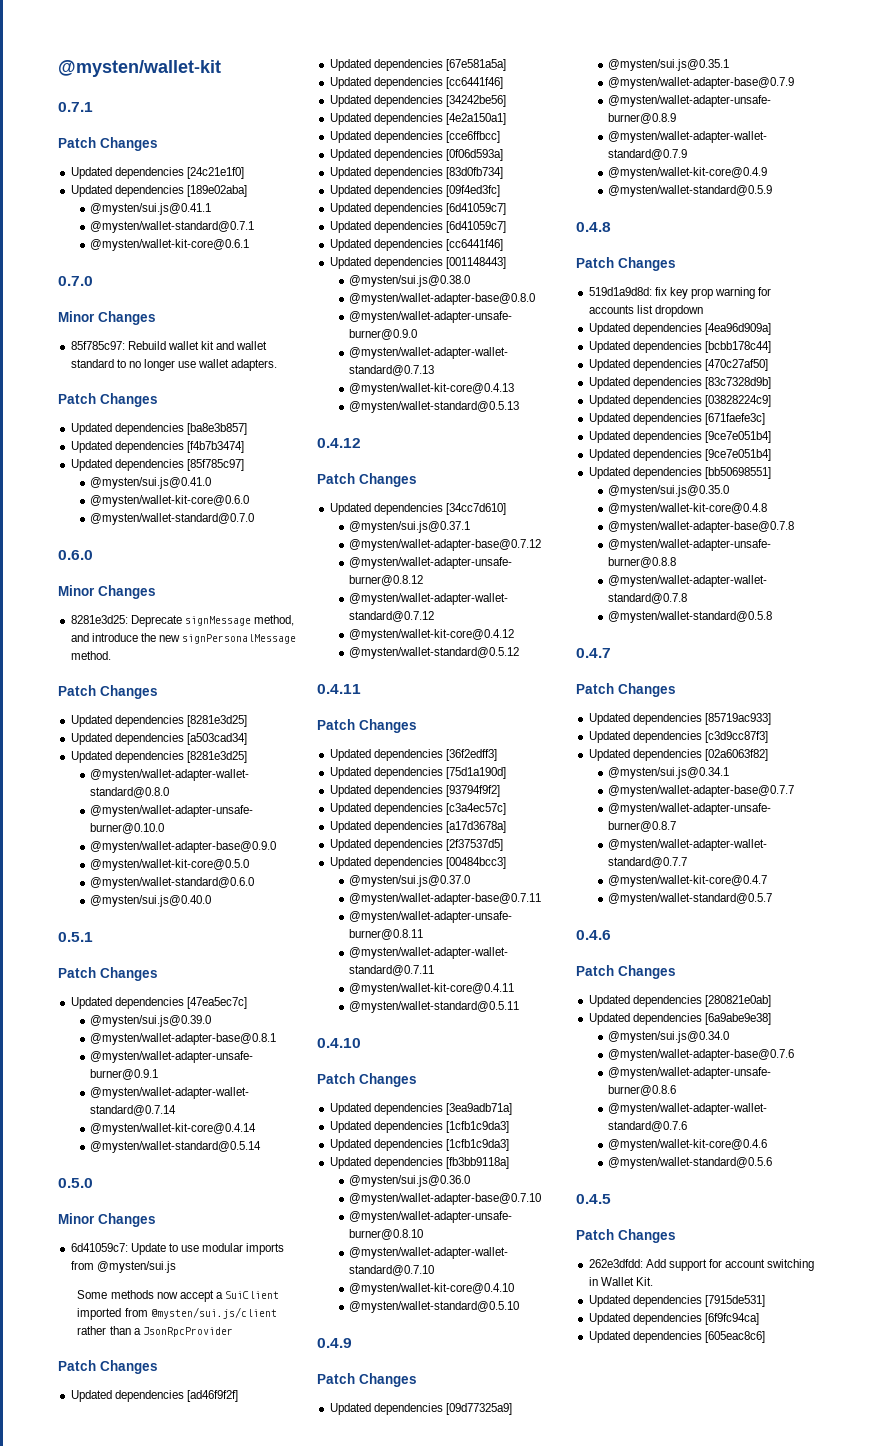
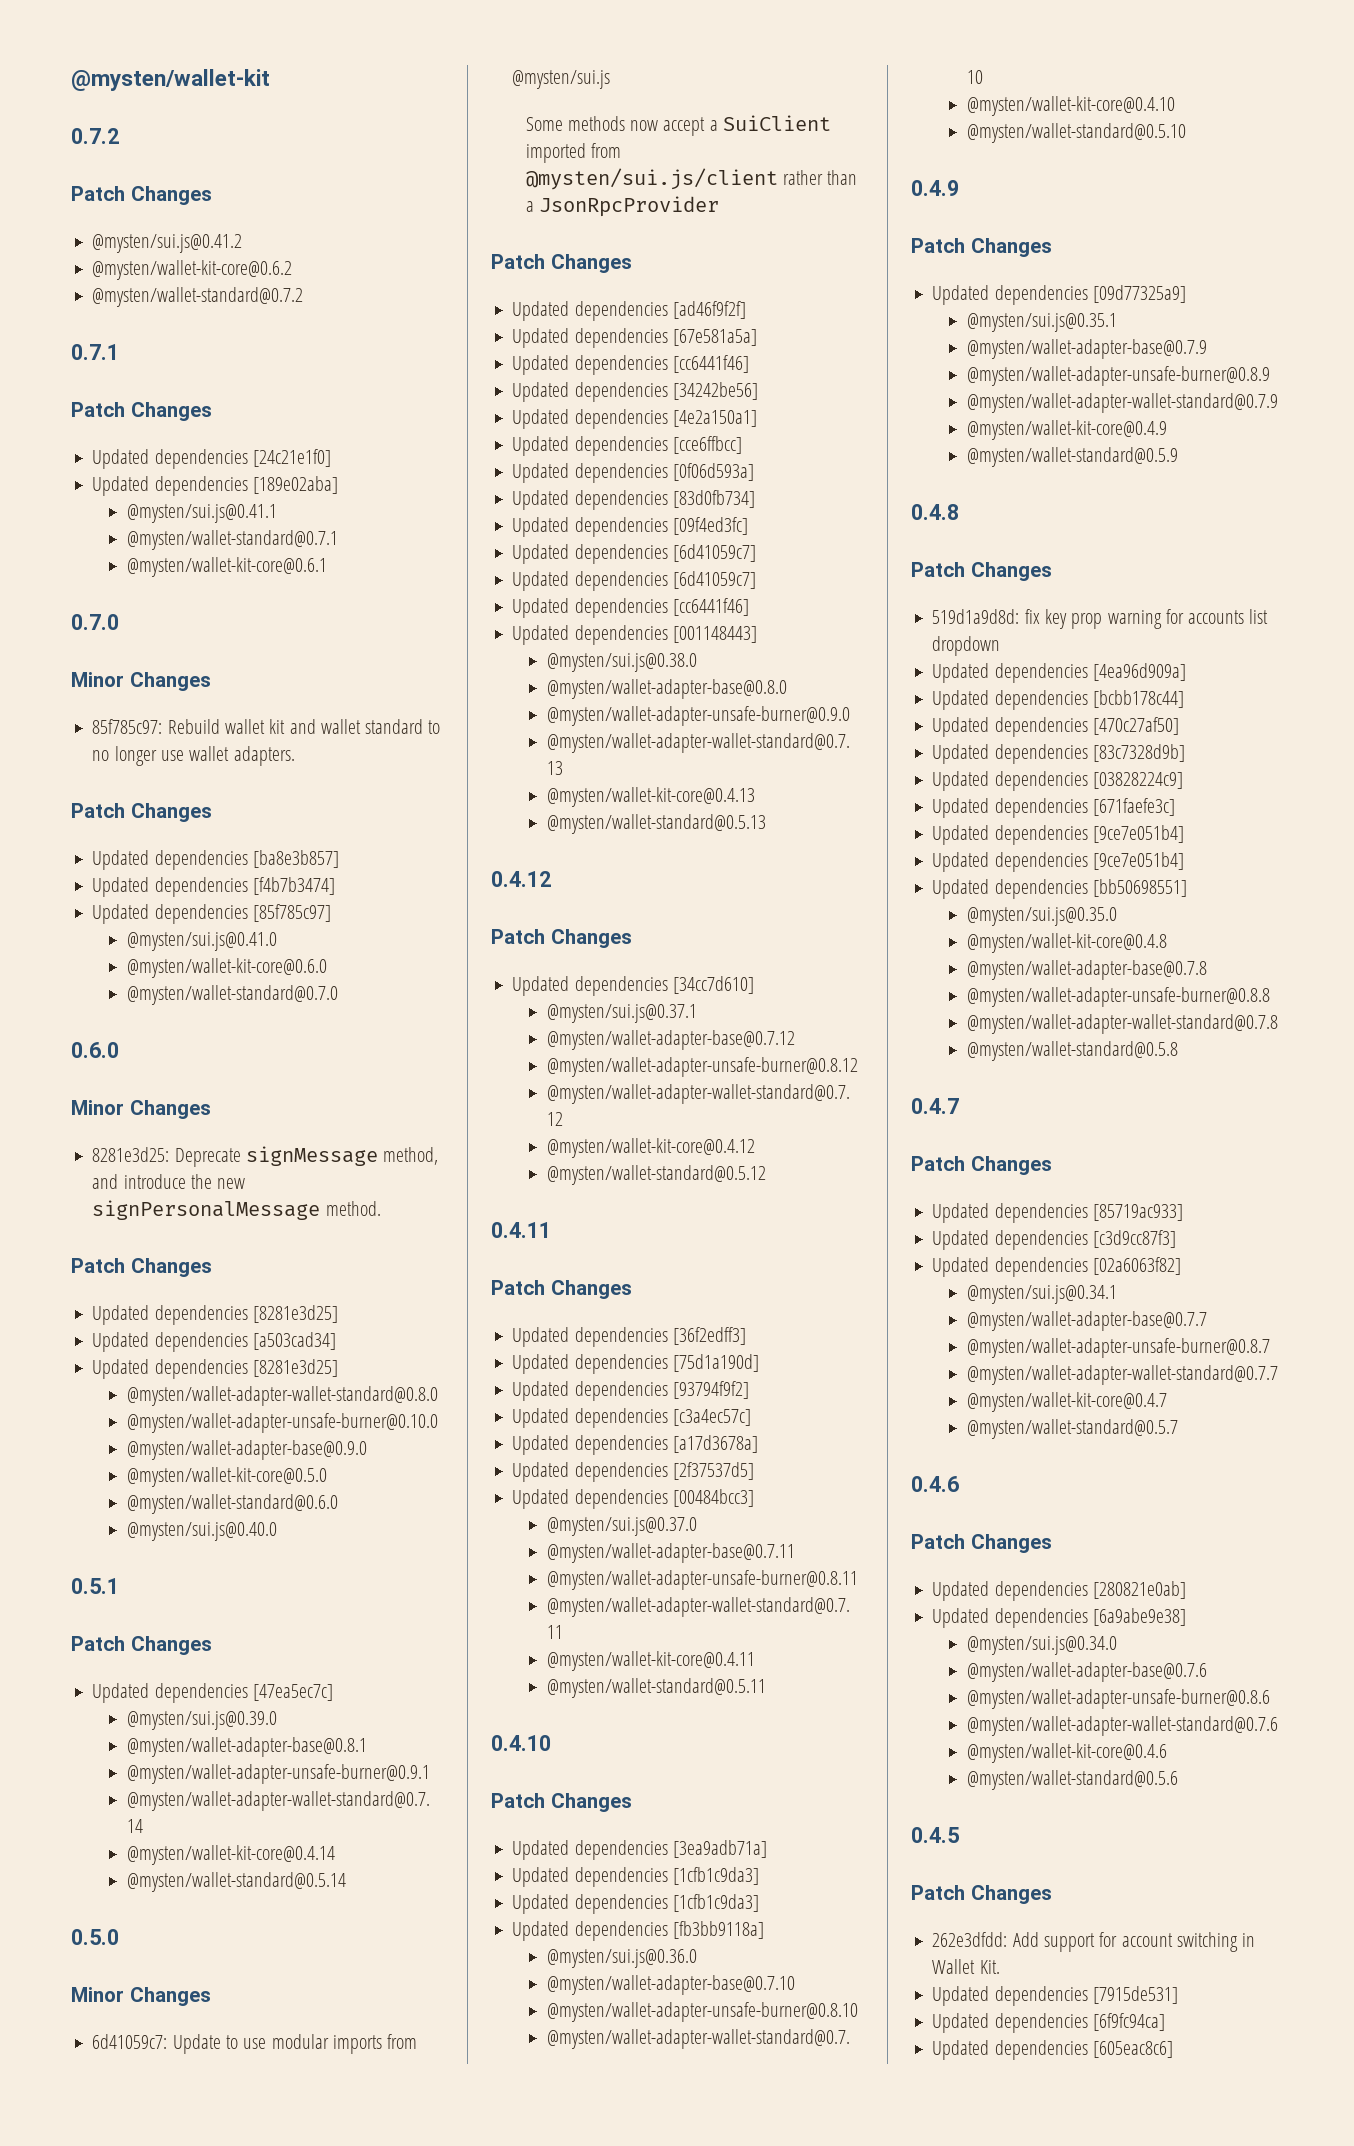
(221, 68) none -> [71,128,119,144] [71,186,212,205] [92,234,243,253] [92,260,293,280] [92,287,304,307] // 0.7.2 // Patch Changes // @mysten/sui.js@0.41.2 // @mysten/wallet-kit-core@0.6.2 // @mysten/wallet-standard@0.7.2

